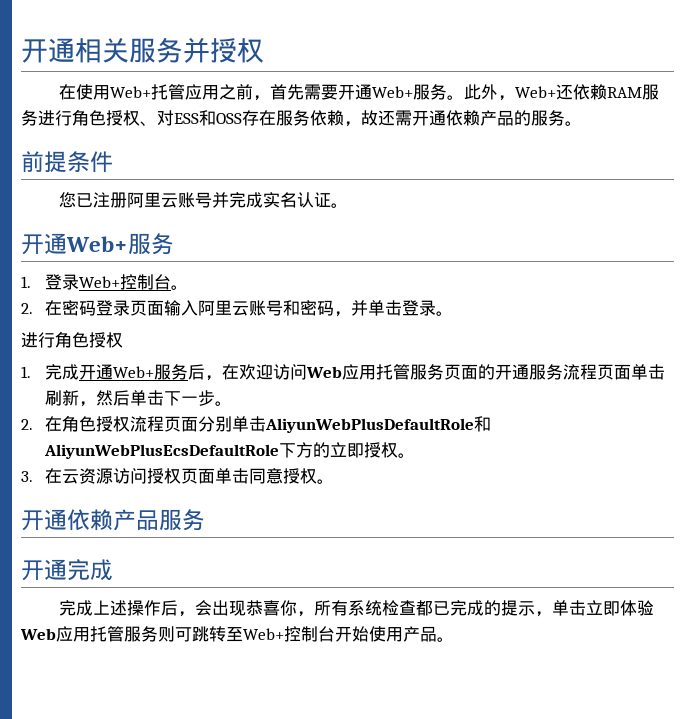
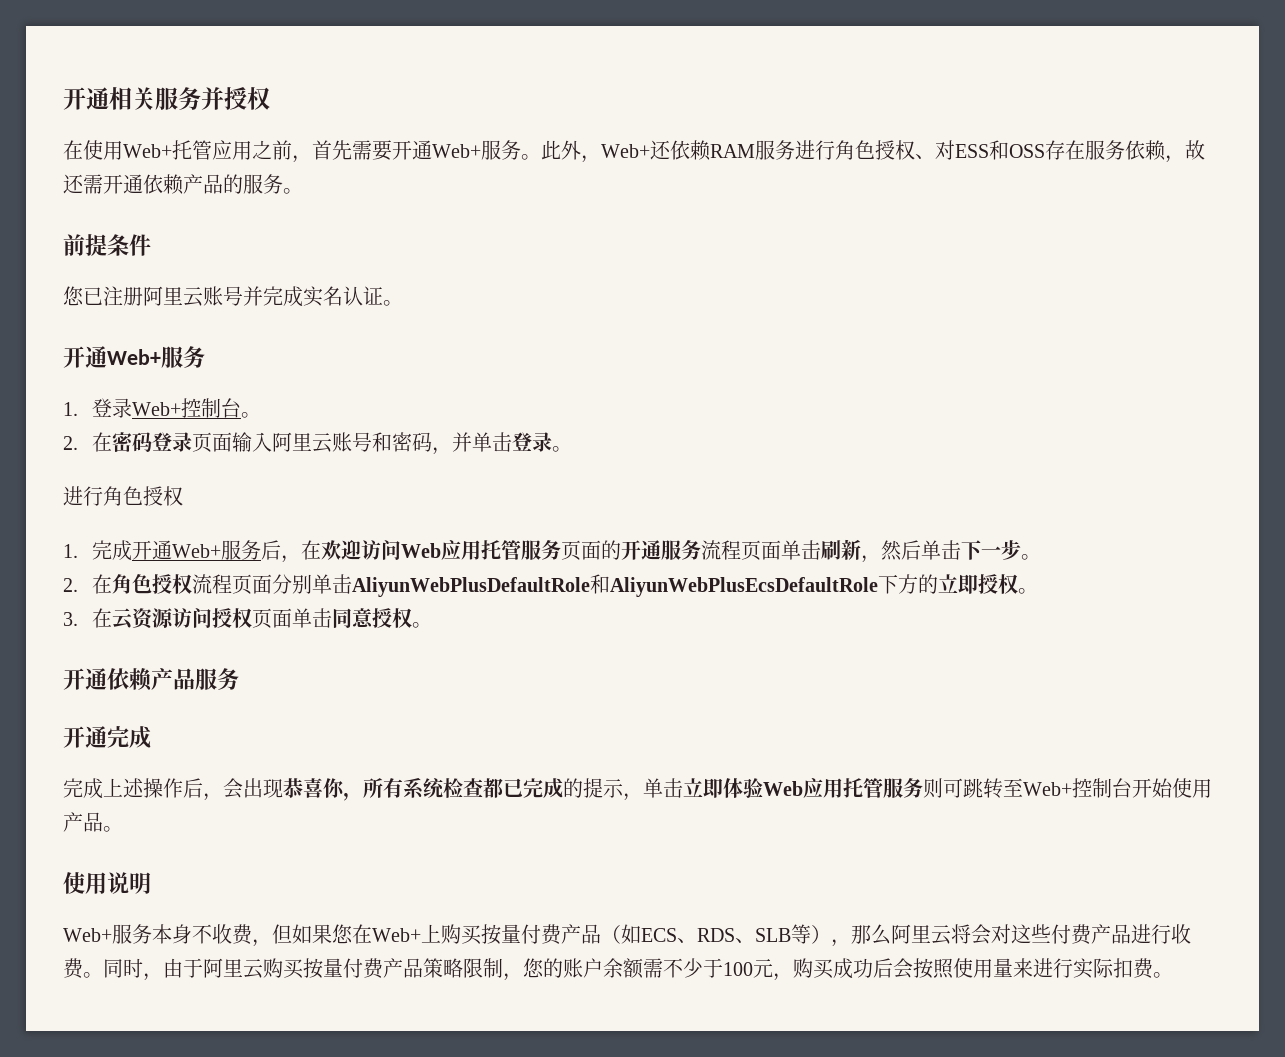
(454, 639) none -> [63,872,151,894] [63,924,1191,947] [63,958,1173,981] // 使用说明 // Web+服务本身不收费，但如果您在Web+上购买按量付费产品（如ECS、RDS、SLB等），那么阿里云将会对这些付费产品进行收费。同时，由于阿里云购买按量付费产品策略限制，您的账户余额需不少于100元，购买成功后会按照使用量来进行实际扣费。

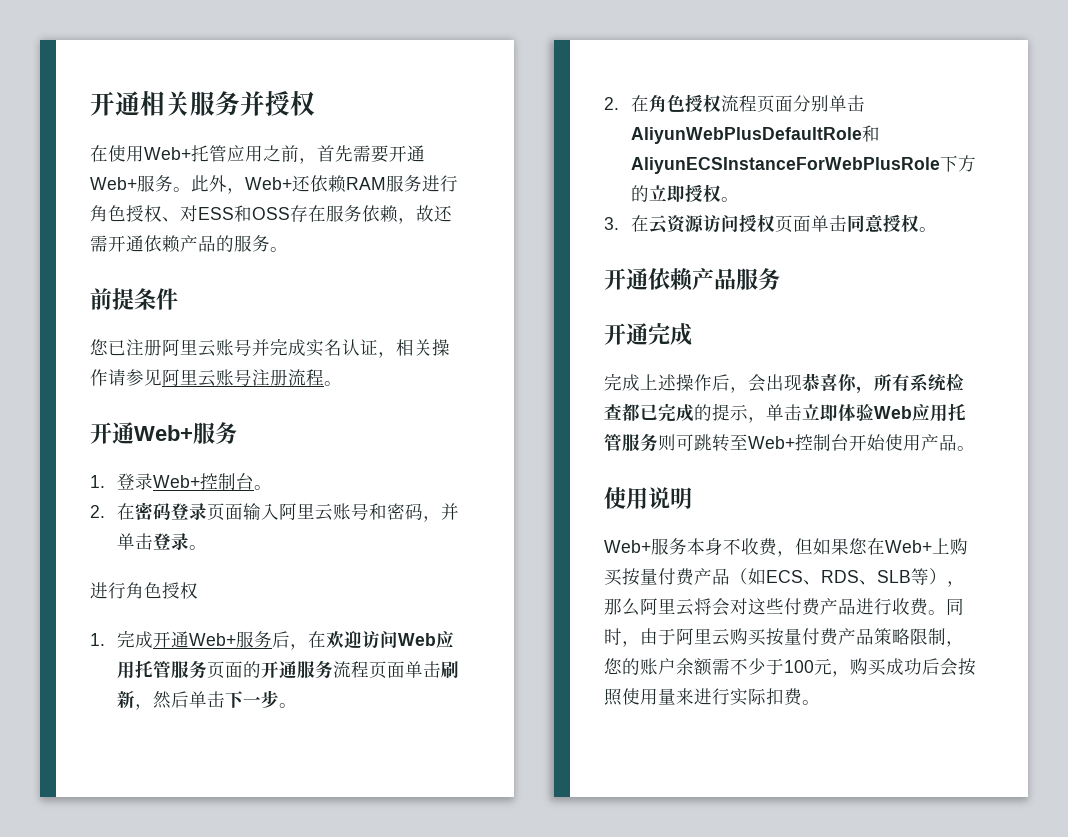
(383, 295) none -> [378,339,450,358] [90,369,324,387] ，相关操作请参见阿里云账号注册流程
[609,577,878,597] AliyunWebPlusEcsDefaultRole -> [630,157,940,174] AliyunECSInstanceForWebPlusRole

